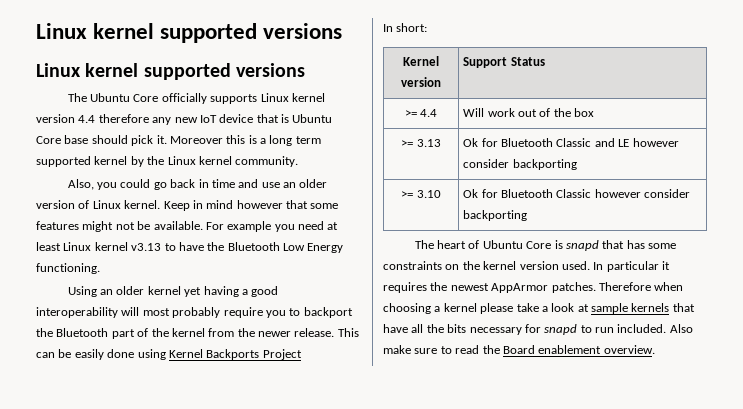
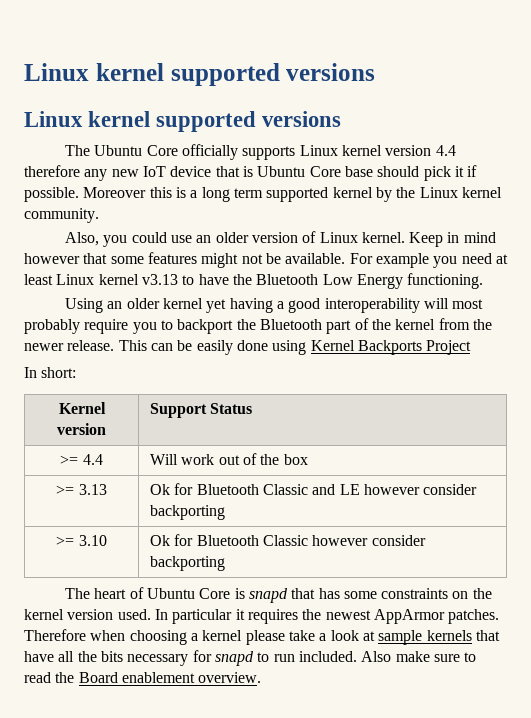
[156,135,167,144] it. -> [454,165,478,177] [24,187,79,202] it if possible.
[153,179,259,190] go back in time and -> (167, 237) none

